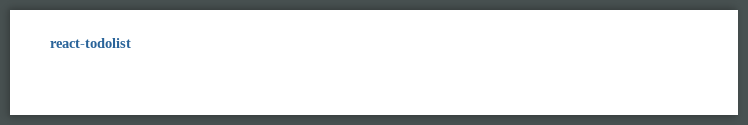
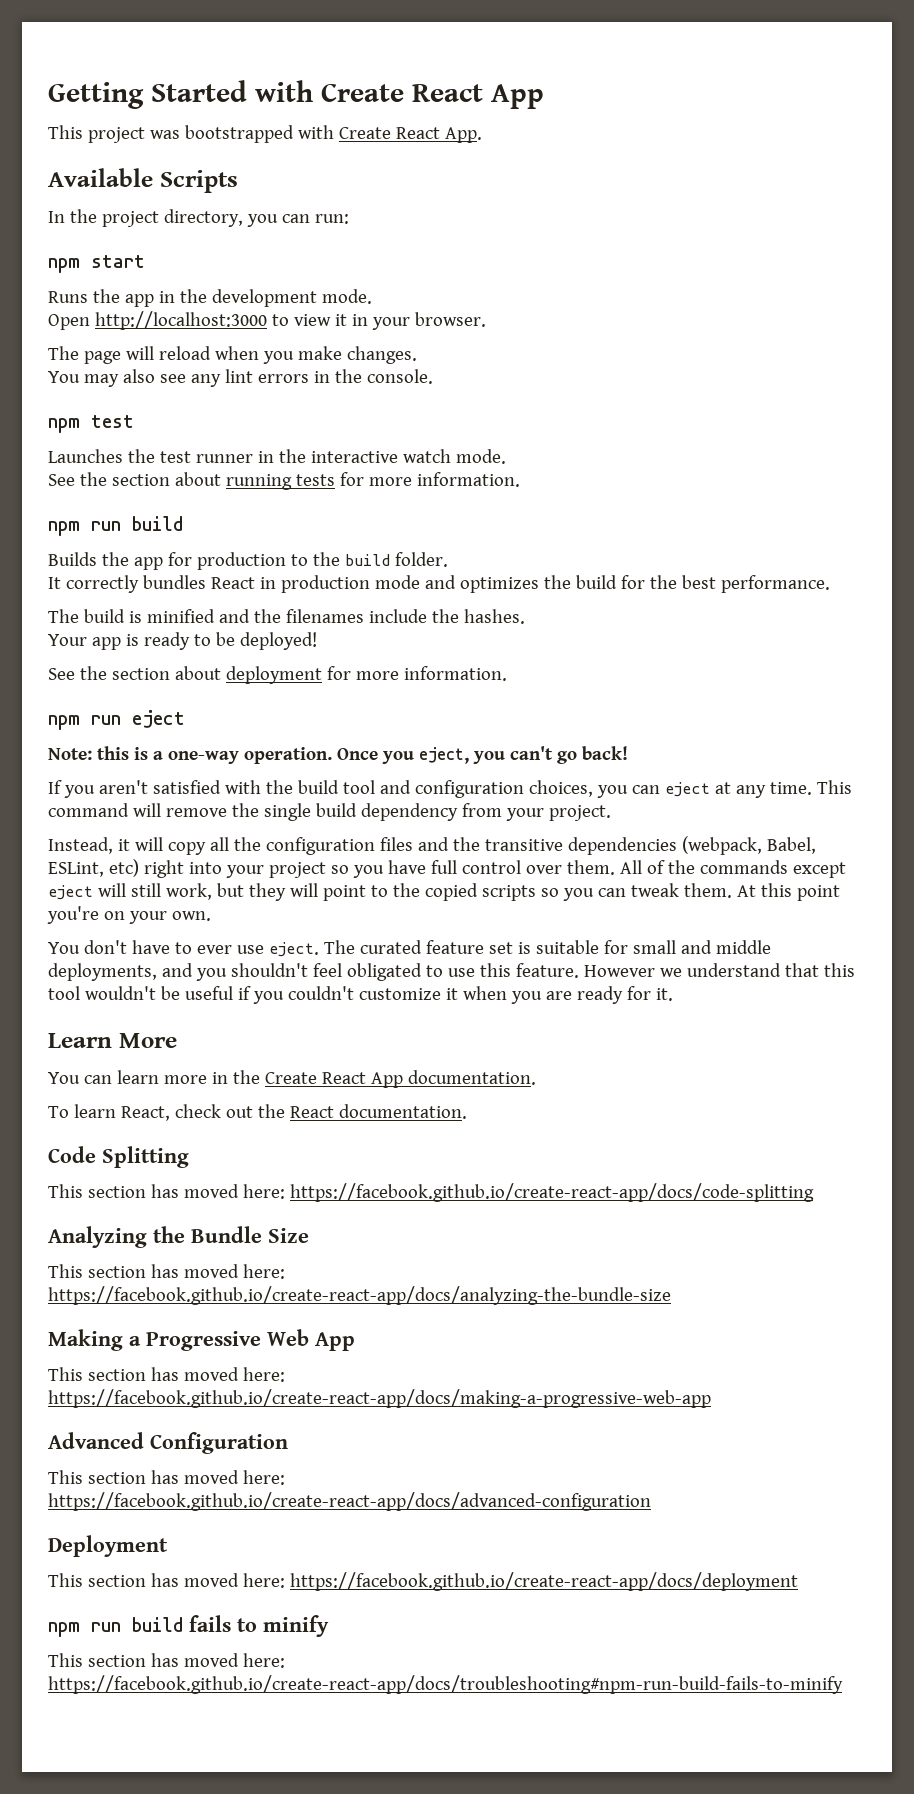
[50,38,131,48] react-todolist -> [48,80,544,109] [48,125,482,143] [48,168,238,193] [48,209,349,227] [48,255,145,273] [48,289,372,307] [48,311,486,330] [48,346,417,364] [48,369,433,387] [48,415,134,433] [48,449,506,464] [48,472,520,490] [48,516,183,536] [48,552,448,570] [48,575,830,593] [48,609,525,624] [48,632,317,650] [48,666,507,684] [48,710,185,730] [48,746,628,764] [48,780,852,798] [48,803,611,821] [48,836,816,855] [48,859,846,878] [48,883,840,901] [47,906,211,924] [48,940,771,957] [48,963,855,981] [48,986,673,1004] [48,1033,177,1048] [48,1070,536,1088] [48,1104,467,1121] [48,1146,189,1168] [48,1183,814,1202] [48,1226,309,1248] [48,1264,285,1279] [48,1286,671,1305] [48,1329,355,1351] [48,1367,285,1382] [48,1389,711,1408] [48,1432,288,1454] [48,1470,285,1485] [48,1492,651,1511] [48,1535,168,1557] [48,1572,798,1591] [48,1615,329,1637] [48,1653,285,1668] [48,1675,843,1694] Getting Started with Create React App // This project was bootstrapped with Create React App. // Available Scripts // In the project directory, you can run: // npm start // Runs the app in the development mode. // Open http://localhost:3000 to view it in your browser. // The page will reload when you make changes. // You may also see any lint errors in the console. // npm test // Launches the test runner in the interactive watch mode. // See the section about running tests for more information. // npm run build // Builds the app for production to the build folder. // It correctly bundles React in production mode and optimizes the build for the best performance. // The build is minified and the filenames include the hashes. // Your app is ready to be deployed! // See the section about deployment for more information. // npm run eject // Note: this is a one-way operation. Once you eject, you can't go back! // If you aren't satisfied with the build tool and configuration choices, you can eject at any time. This command will remove the single build dependency from your project. // Instead, it will copy all the configuration files and the transitive dependencies (webpack, Babel, ESLint, etc) right into your project so you have full control over them. All of the commands except eject will still work, but they will point to the copied scripts so you can tweak them. At this point you're on your own. // You don't have to ever use eject. The curated feature set is suitable for small and middle deployments, and you shouldn't feel obligated to use this feature. However we understand that this tool wouldn't be useful if you couldn't customize it when you are ready for it. // Learn More // You can learn more in the Create React App documentation. // To learn React, check out the React documentation. // Code Splitting // This section has moved here: https://facebook.github.io/create-react-app/docs/code-splitting // Analyzing the Bundle Size // This section has moved here: https://facebook.github.io/create-react-app/docs/analyzing-the-bundle-size // Making a Progressive Web App // This section has moved here: https://facebook.github.io/create-react-app/docs/making-a-progressive-web-app // Advanced Configuration // This section has moved here: https://facebook.github.io/create-react-app/docs/advanced-configuration // Deployment // This section has moved here: https://facebook.github.io/create-react-app/docs/deployment // npm run build fails to minify // This section has moved here: https://facebook.github.io/create-react-app/docs/troubleshooting#npm-run-build-fails-to-minify

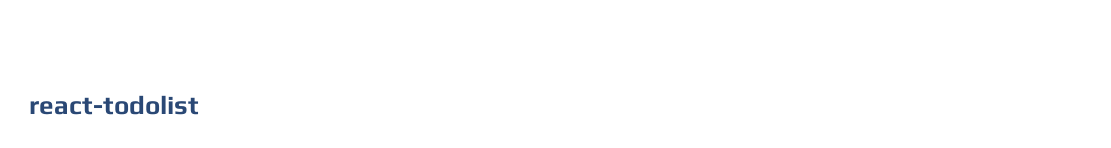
[48,80,544,109] [48,125,482,143] [48,168,238,193] [48,209,349,227] [48,255,145,273] [48,289,372,307] [48,311,486,330] [48,346,417,364] [48,369,433,387] [48,415,134,433] [48,449,506,464] [48,472,520,490] [48,516,183,536] [48,552,448,570] [48,575,830,593] [48,609,525,624] [48,632,317,650] [48,666,507,684] [48,710,185,730] [48,746,628,764] [48,780,852,798] [48,803,611,821] [48,836,816,855] [48,859,846,878] [48,883,840,901] [47,906,211,924] [48,940,771,957] [48,963,855,981] [48,986,673,1004] [48,1033,177,1048] [48,1070,536,1088] [48,1104,467,1121] [48,1146,189,1168] [48,1183,814,1202] [48,1226,309,1248] [48,1264,285,1279] [48,1286,671,1305] [48,1329,355,1351] [48,1367,285,1382] [48,1389,711,1408] [48,1432,288,1454] [48,1470,285,1485] [48,1492,651,1511] [48,1535,168,1557] [48,1572,798,1591] [48,1615,329,1637] [48,1653,285,1668] [48,1675,843,1694] Getting Started with Create React App // This project was bootstrapped with Create React App. // Available Scripts // In the project directory, you can run: // npm start // Runs the app in the development mode. // Open http://localhost:3000 to view it in your browser. // The page will reload when you make changes. // You may also see any lint errors in the console. // npm test // Launches the test runner in the interactive watch mode. // See the section about running tests for more information. // npm run build // Builds the app for production to the build folder. // It correctly bundles React in production mode and optimizes the build for the best performance. // The build is minified and the filenames include the hashes. // Your app is ready to be deployed! // See the section about deployment for more information. // npm run eject // Note: this is a one-way operation. Once you eject, you can't go back! // If you aren't satisfied with the build tool and configuration choices, you can eject at any time. This command will remove the single build dependency from your project. // Instead, it will copy all the configuration files and the transitive dependencies (webpack, Babel, ESLint, etc) right into your project so you have full control over them. All of the commands except eject will still work, but they will point to the copied scripts so you can tweak them. At this point you're on your own. // You don't have to ever use eject. The curated feature set is suitable for small and middle deployments, and you shouldn't feel obligated to use this feature. However we understand that this tool wouldn't be useful if you couldn't customize it when you are ready for it. // Learn More // You can learn more in the Create React App documentation. // To learn React, check out the React documentation. // Code Splitting // This section has moved here: https://facebook.github.io/create-react-app/docs/code-splitting // Analyzing the Bundle Size // This section has moved here: https://facebook.github.io/create-react-app/docs/analyzing-the-bundle-size // Making a Progressive Web App // This section has moved here: https://facebook.github.io/create-react-app/docs/making-a-progressive-web-app // Advanced Configuration // This section has moved here: https://facebook.github.io/create-react-app/docs/advanced-configuration // Deployment // This section has moved here: https://facebook.github.io/create-react-app/docs/deployment // npm run build fails to minify // This section has moved here: https://facebook.github.io/create-react-app/docs/troubleshooting#npm-run-build-fails-to-minify -> [29,95,199,115] react-todolist

